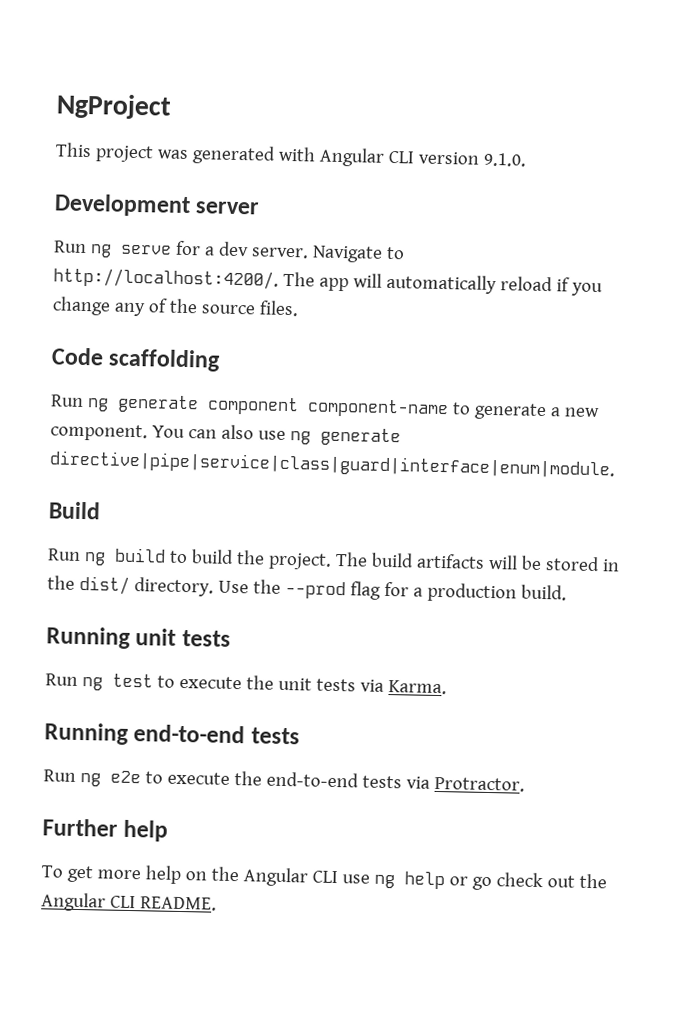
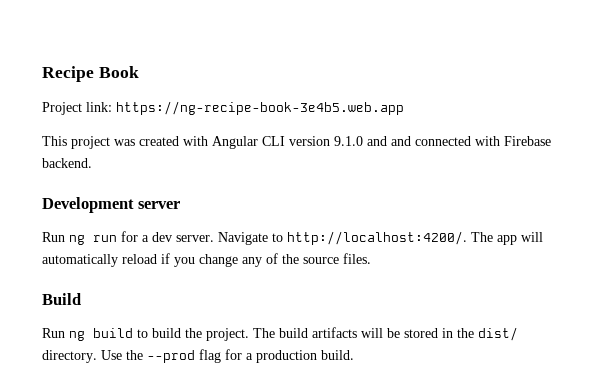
[56,93,172,120] NgProject -> [42,66,139,82] [42,101,404,115] Recipe Book // Project link: https://ng-recipe-book-3e4b5.web.app
[191,145,276,165] generated -> [139,136,179,146] created
[482,152,527,167] 9.1.0. -> [334,136,551,146] [42,158,92,168] 9.1.0 and and connected with Firebase backend.
[119,244,172,255] serve -> [93,235,117,242] run
[51,347,222,372] [50,394,600,421] [50,423,401,447] [49,450,616,480] // Code scaffolding // Run ng generate component component-name to generate a new component. You can also use ng generate directive|pipe|service|class|guard|interface|enum|module. -> (371, 258) none
[46,626,231,649] [45,673,447,695] [44,722,300,745] [43,769,525,792] [42,818,169,842] [41,865,607,891] [41,892,217,912] // Running unit tests // Run ng test to execute the unit tests via Karma. // Running end-to-end tests // Run ng e2e to execute the end-to-end tests via Protractor. // Further help // To get more help on the Angular CLI use ng help or go check out the Angular CLI README. -> (354, 355) none

